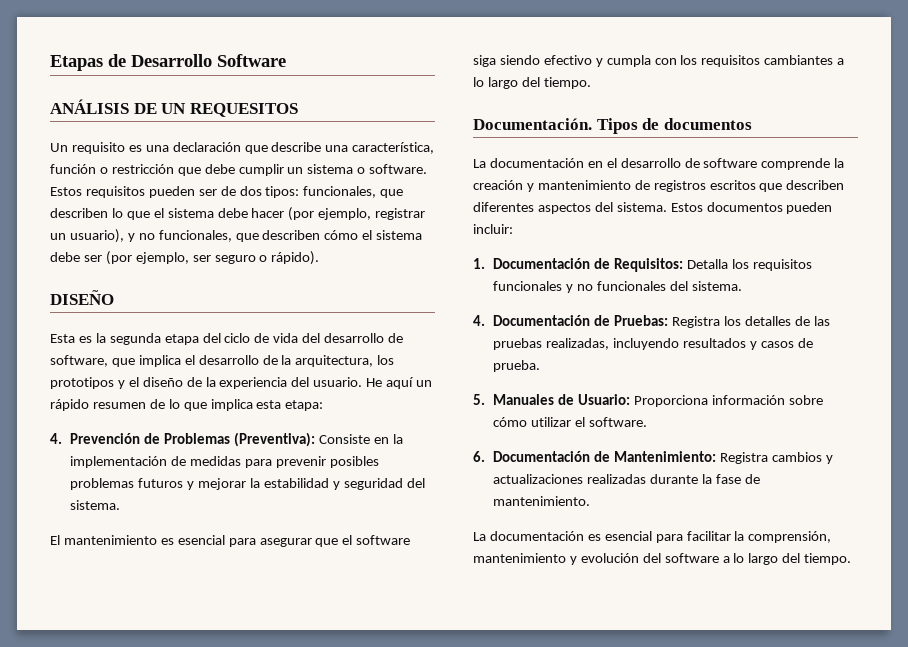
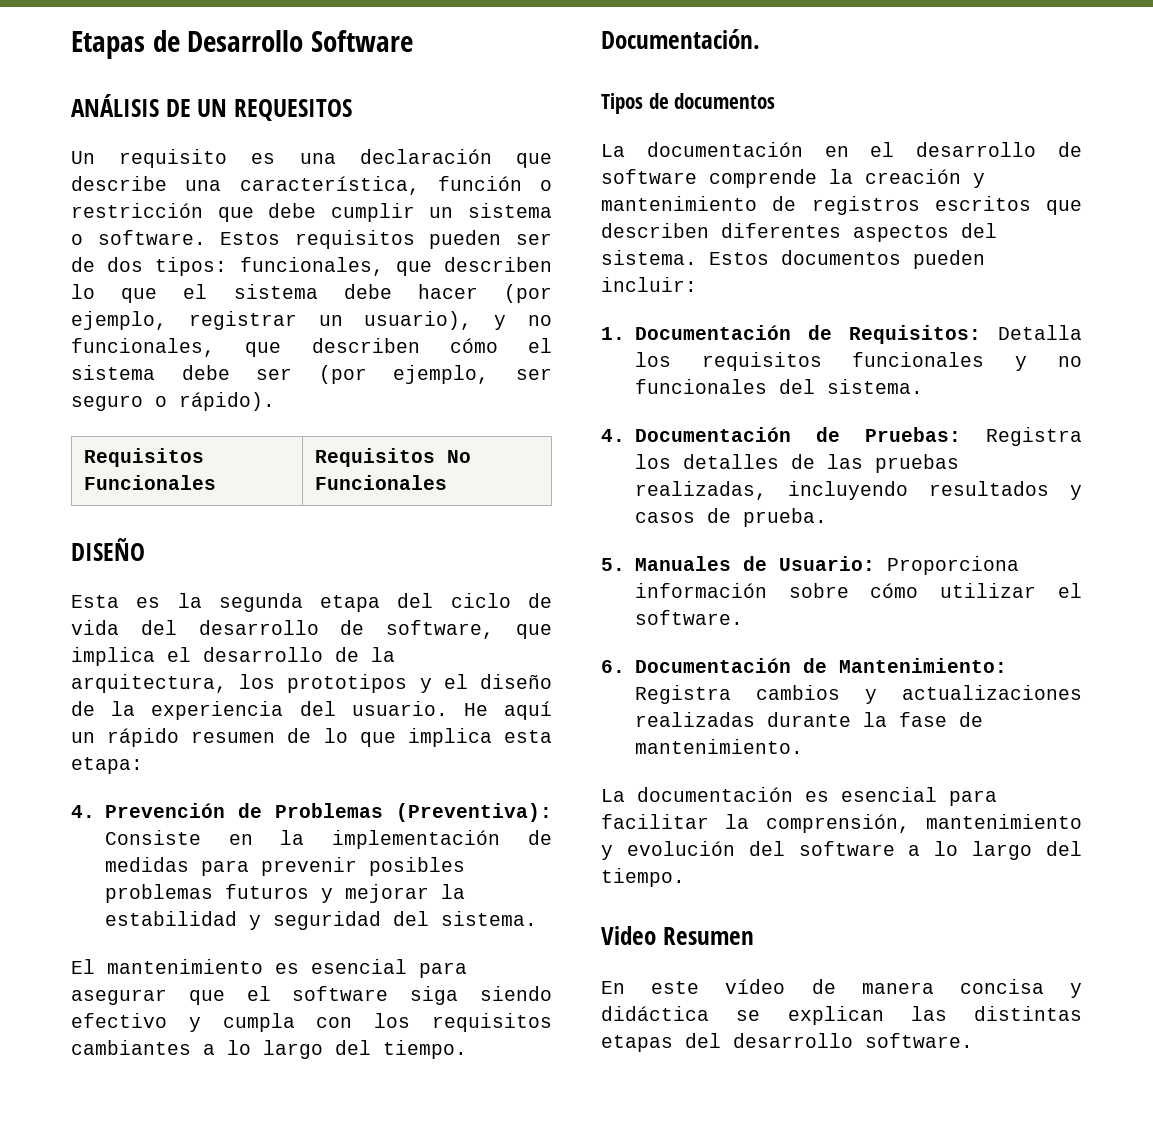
(320, 258) none -> [83,448,204,467] [83,475,216,490] [314,448,471,467] [314,475,447,490] // Requisitos Funcionales | Requisitos No Funcionales
(592, 124) none -> (760, 39) //
(852, 559) none -> [601,926,754,945] [601,979,1082,998] [601,1006,1082,1025] [601,1033,973,1052] // Video Resumen // En este vídeo de manera concisa y didáctica se explican las distintas etapas del desarrollo software.

